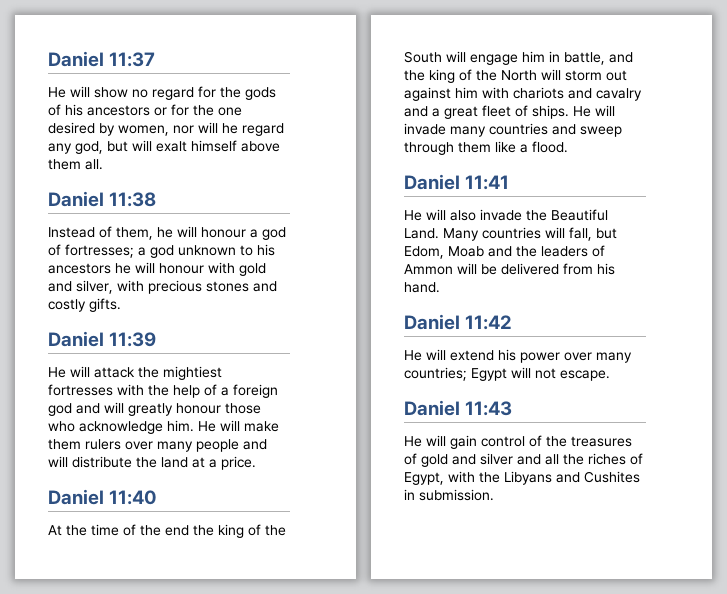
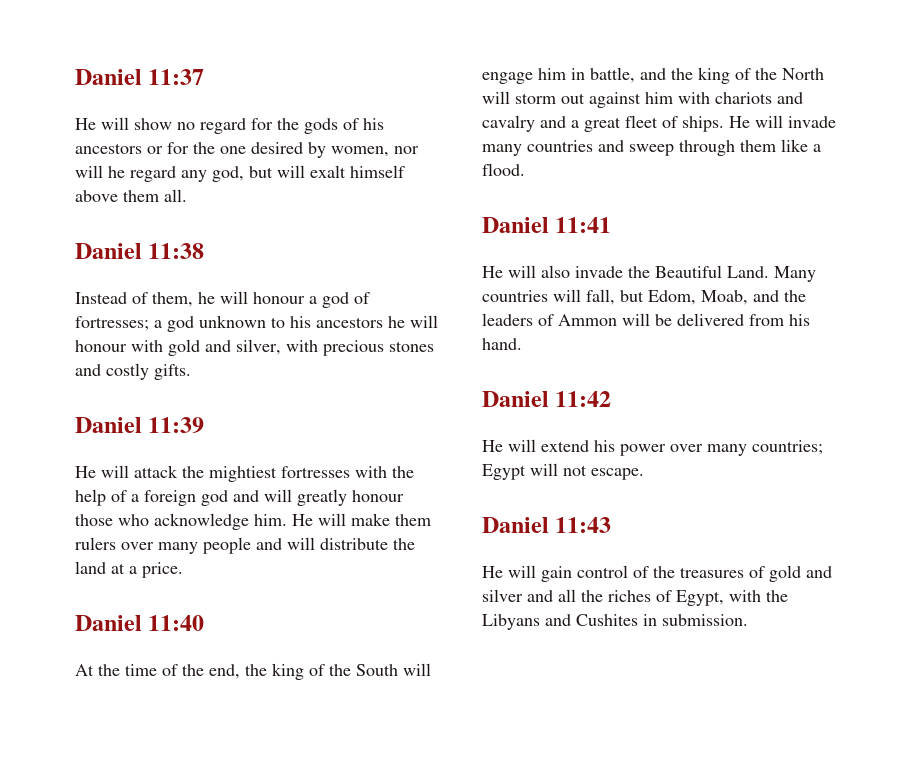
[165,525,189,536] end -> [209,664,240,679] end,
[448,246,484,257] Moab -> [701,290,748,305] Moab,

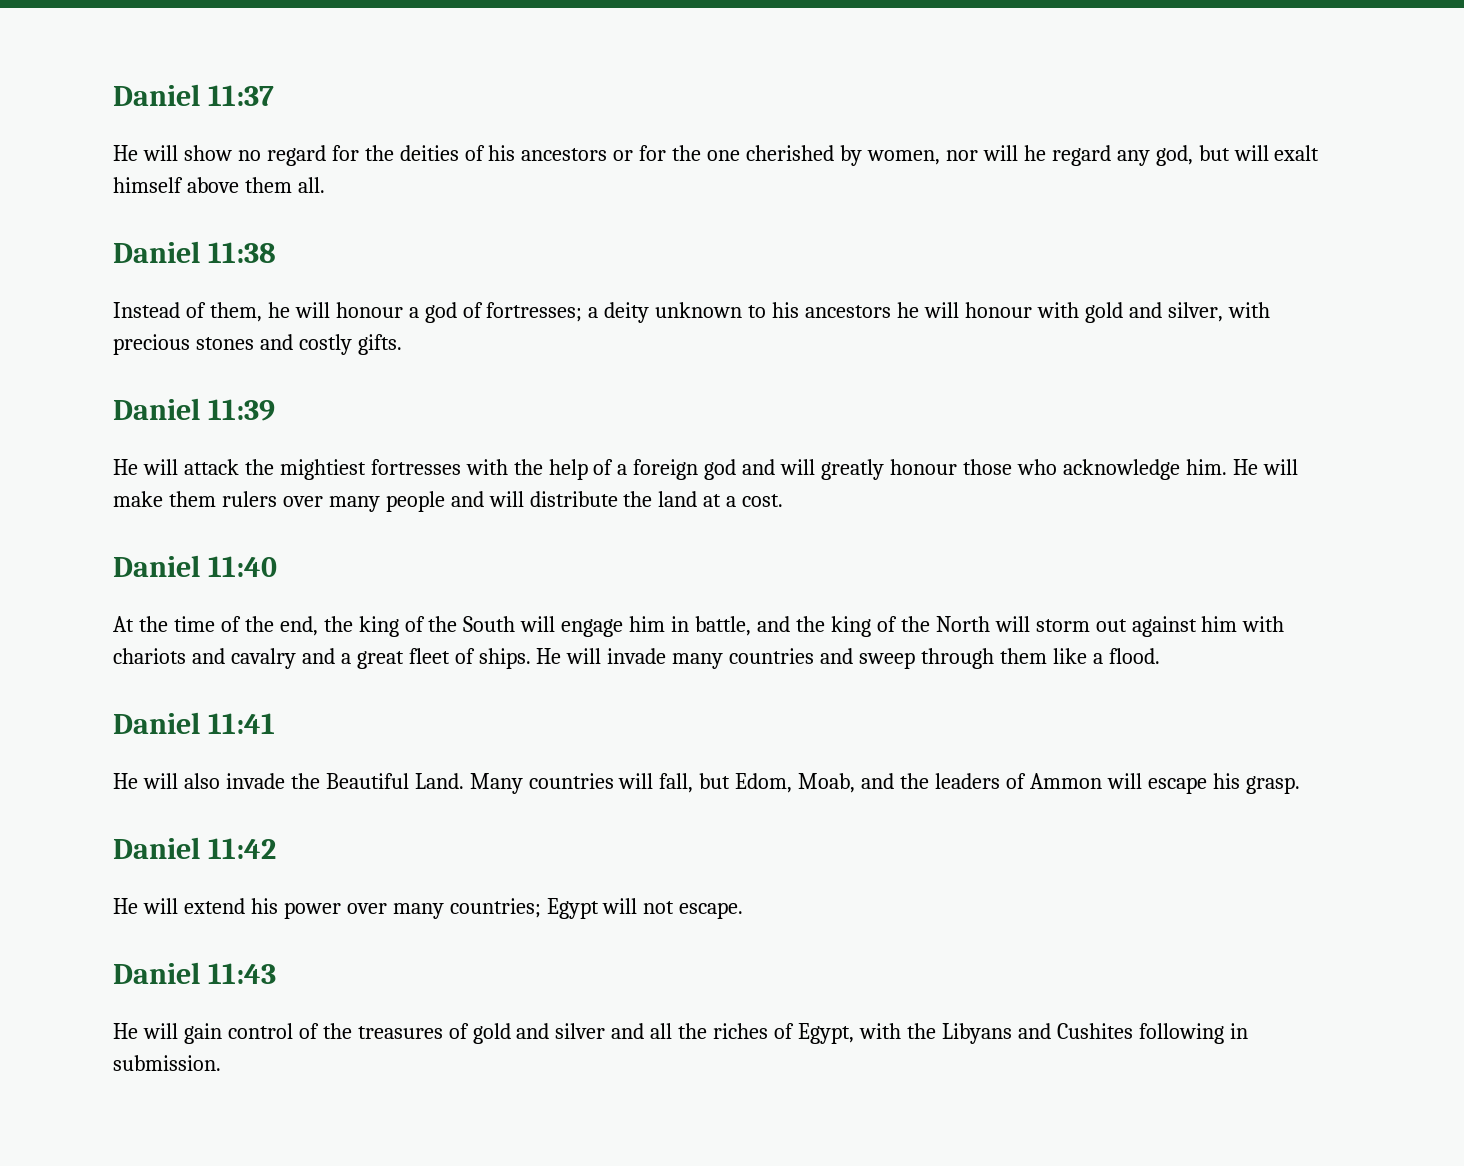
[304,118,338,134] gods -> [399,145,459,161] deities
[251,142,303,154] desired -> [746,145,835,161] cherished
[167,316,194,332] god -> [604,302,650,323] deity
[142,562,183,578] price. -> [742,494,784,507] cost.
[655,313,810,326] [482,338,522,350] be delivered from his hand. -> [1147,773,1300,794] escape his grasp.
(638, 620) none -> [1138,1023,1224,1044] following

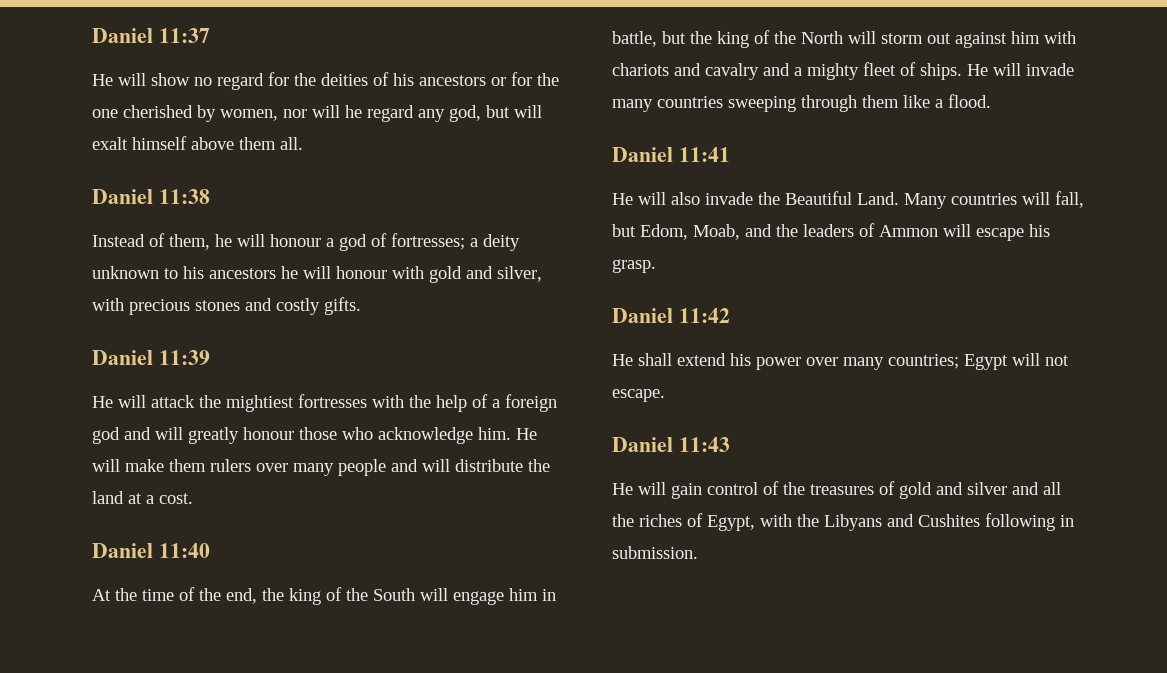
[757,616,791,632] and -> [662,31,686,44] but
[356,651,404,669] great -> [807,63,859,80] mighty
[820,648,916,669] and sweep -> [728,96,796,112] sweeping
[142,898,178,914] will -> [638,353,672,366] shall

